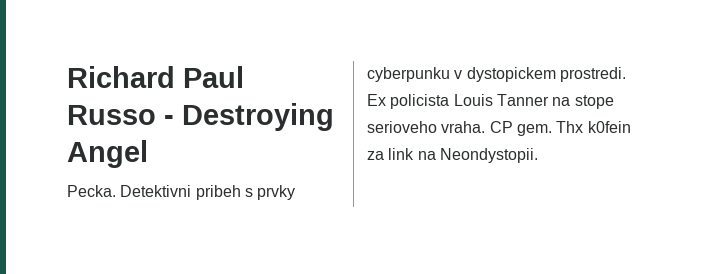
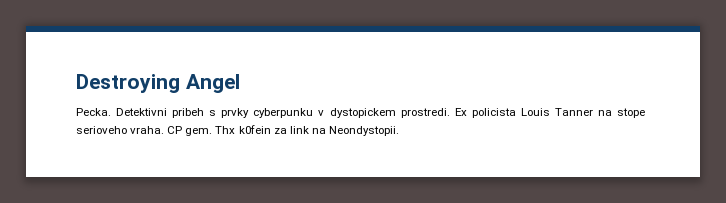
[67,66,244,88] [67,105,174,125] Richard Paul Russo - -> (76, 83) none

